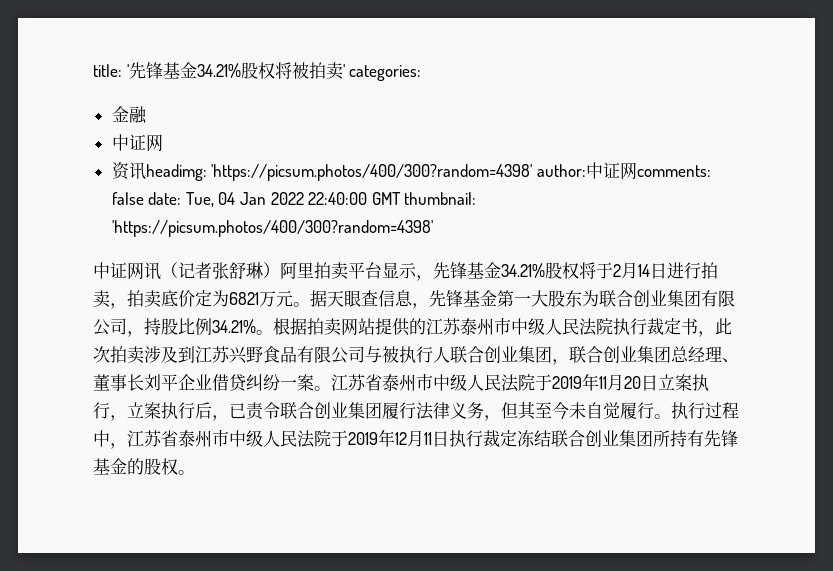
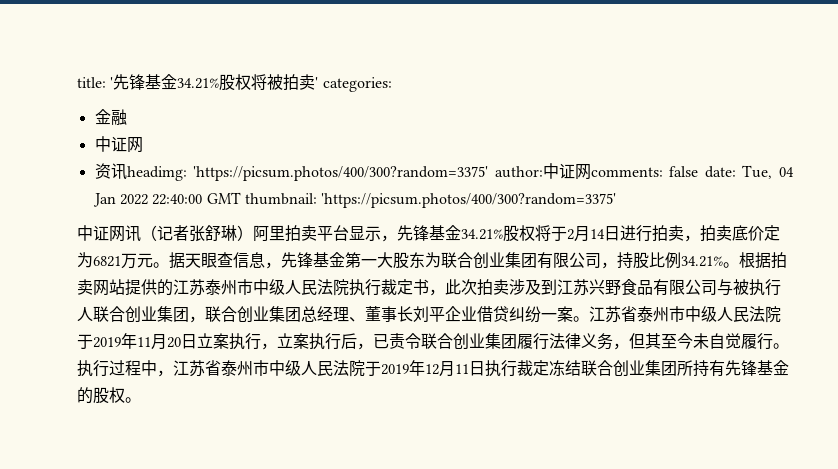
[211,164,533,181] 'https://picsum.photos/400/300?random=4398' -> [193,166,489,181] 'https://picsum.photos/400/300?random=3375'
[111,220,433,237] 'https://picsum.photos/400/300?random=4398' -> [321,193,617,208] 'https://picsum.photos/400/300?random=3375'

